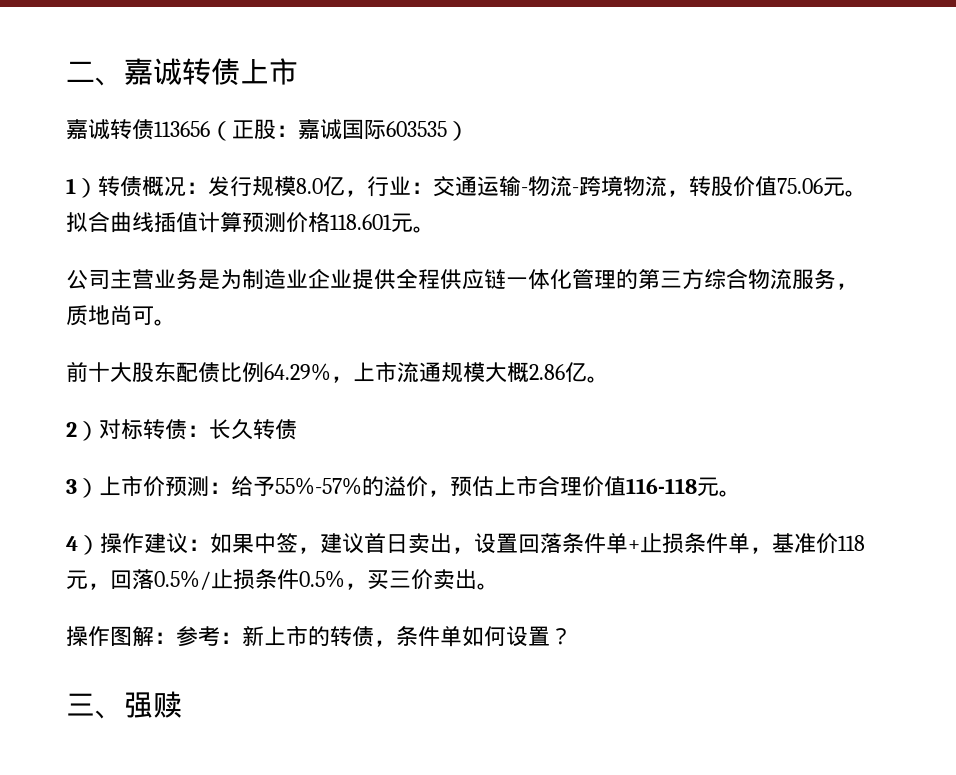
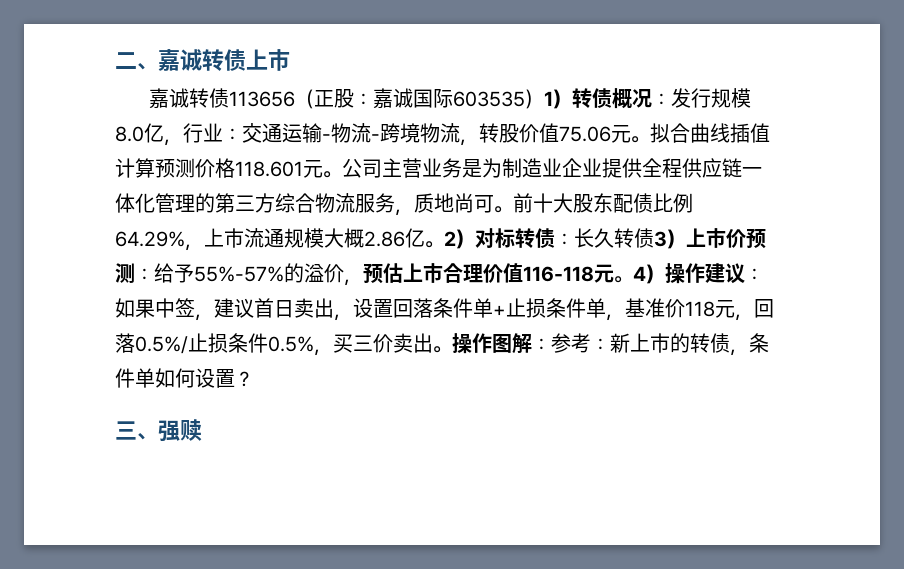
(469, 131) // -> (545, 99) none
(435, 229) // -> (342, 174) none
(176, 322) // -> (513, 209) none
(609, 379) // -> (444, 244) none
(297, 429) // -> (654, 238) none
(741, 493) // -> (633, 279) none
(499, 586) // -> (452, 349) none

